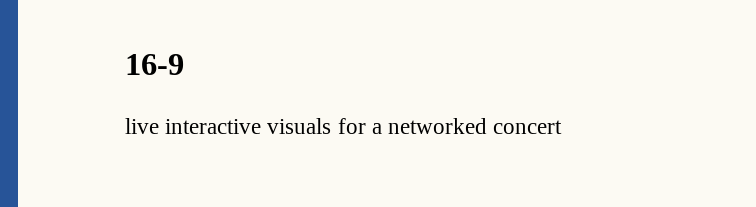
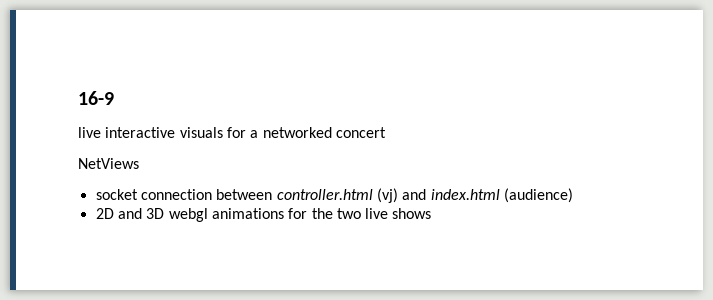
(563, 127) none -> [78,158,139,169] [95,188,573,203] [95,208,432,222] // NetViews // socket connection between controller.html (vj) and index.html (audience) // 2D and 3D webgl animations for the two live shows

